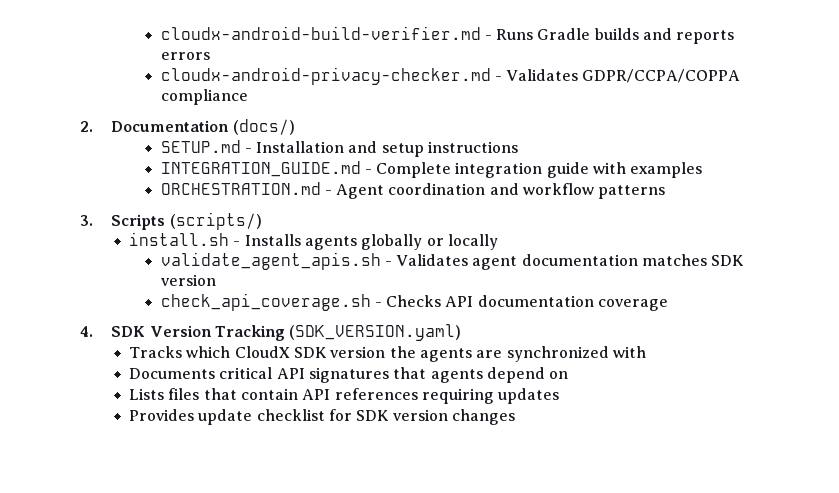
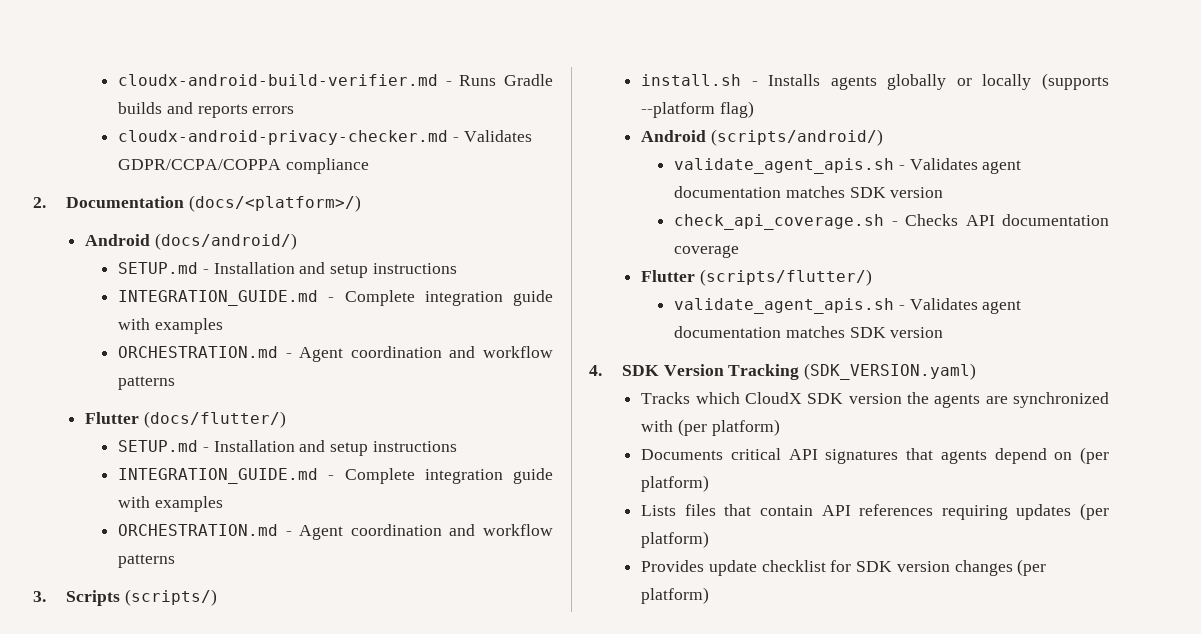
[232,119,295,135] (docs/) -> [188,195,361,212] [85,233,297,250] [118,262,457,278] [118,290,554,306] [118,318,223,334] [118,346,554,362] [118,376,176,390] [85,411,286,428] (docs/<platform>/) // Android (docs/android/) // SETUP.md - Installation and setup instructions // INTEGRATION_GUIDE.md - Complete integration guide with examples // ORCHESTRATION.md - Agent coordination and workflow patterns // Flutter (docs/flutter/)
(498, 242) none -> [1042,73,1109,90] [641,101,754,118] [641,129,883,146] (supports --platform flag) // Android (scripts/android/)
(669, 305) none -> [641,269,872,286] [674,298,1022,314] [674,326,944,338] // Flutter (scripts/flutter/) // validate_agent_apis.sh - Validates agent documentation matches SDK version
(646, 352) none -> [677,419,780,436] (per platform)
(569, 375) none -> [1080,447,1109,464] [641,475,710,492] (per platform)
(560, 396) none -> [1080,503,1109,520] [641,531,710,548] (per platform)
(515, 417) none -> [1017,559,1047,576] [641,587,710,604] (per platform)

